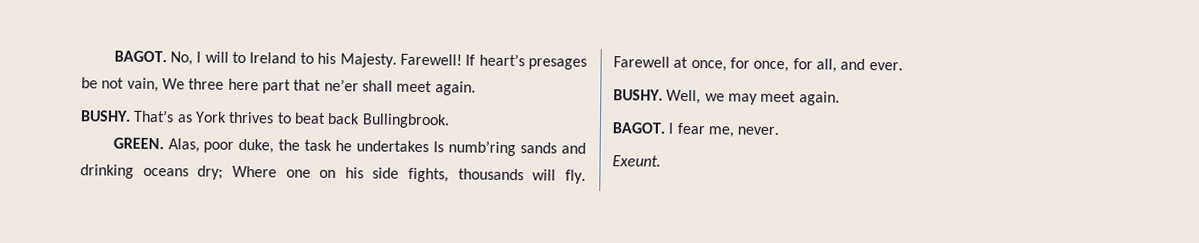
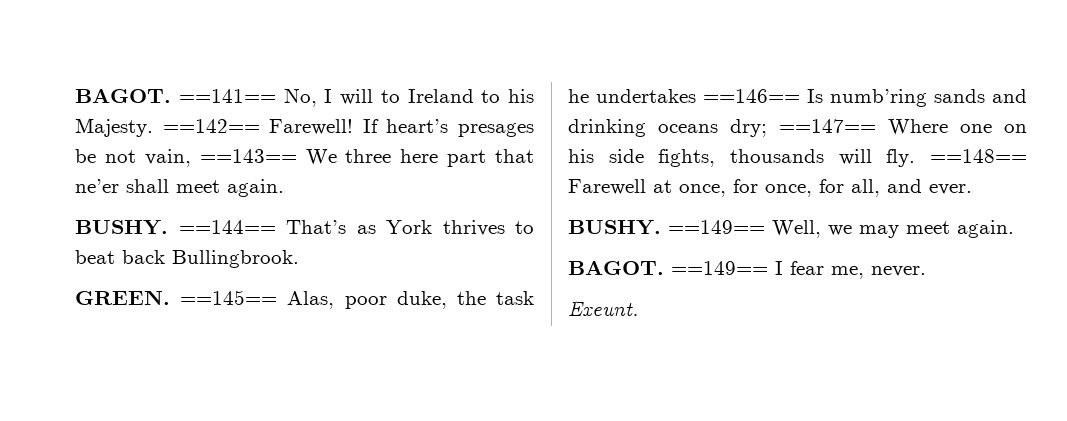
[113,50,167,63] BAGOT. -> [75,88,276,103] BAGOT. ==141==
(397, 60) none -> [162,119,260,133] ==142==
(159, 85) none -> [199,149,297,163] ==143==
(131, 116) none -> [178,220,276,234] ==144==
(164, 143) none -> [180,290,278,305] ==145==
(430, 146) none -> [703,89,800,103] ==146==
(224, 172) none -> [779,119,876,133] ==147==
(586, 176) none -> [930,149,1027,163] ==148==
(663, 95) none -> [668,220,765,234] ==149==
(665, 128) none -> [671,261,768,275] ==149==

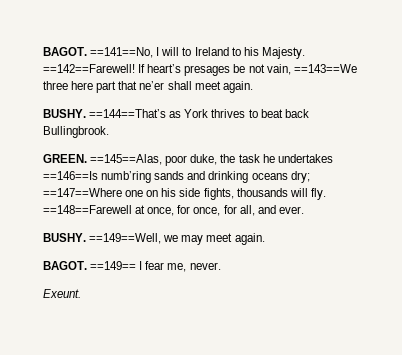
[75,88,317,107] BAGOT. ==141== No, -> [43,47,154,58] BAGOT. ==141==No,
[162,119,354,135] ==142== Farewell! -> [43,64,135,73] ==142==Farewell!
[199,149,337,165] ==143== We -> [293,64,357,73] ==143==We
[178,220,346,234] ==144== That’s -> [89,109,167,118] ==144==That’s
[180,290,335,309] ==145== Alas, -> [90,154,163,165] ==145==Alas,
[703,89,823,103] ==146== Is -> [43,171,98,180] ==146==Is
[779,119,948,135] ==147== Where -> [43,188,122,197] ==147==Where
[930,149,1027,163] [568,179,646,195] ==148== Farewell -> [43,205,132,214] ==148==Farewell
[668,220,821,238] ==149== Well, -> [89,233,162,244] ==149==Well,

